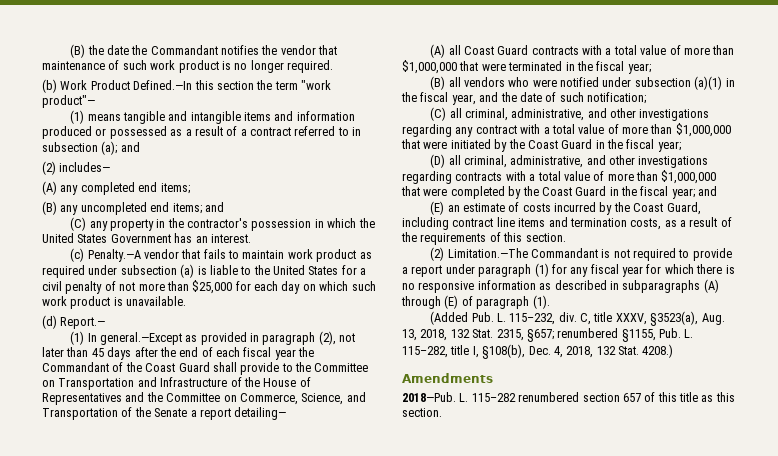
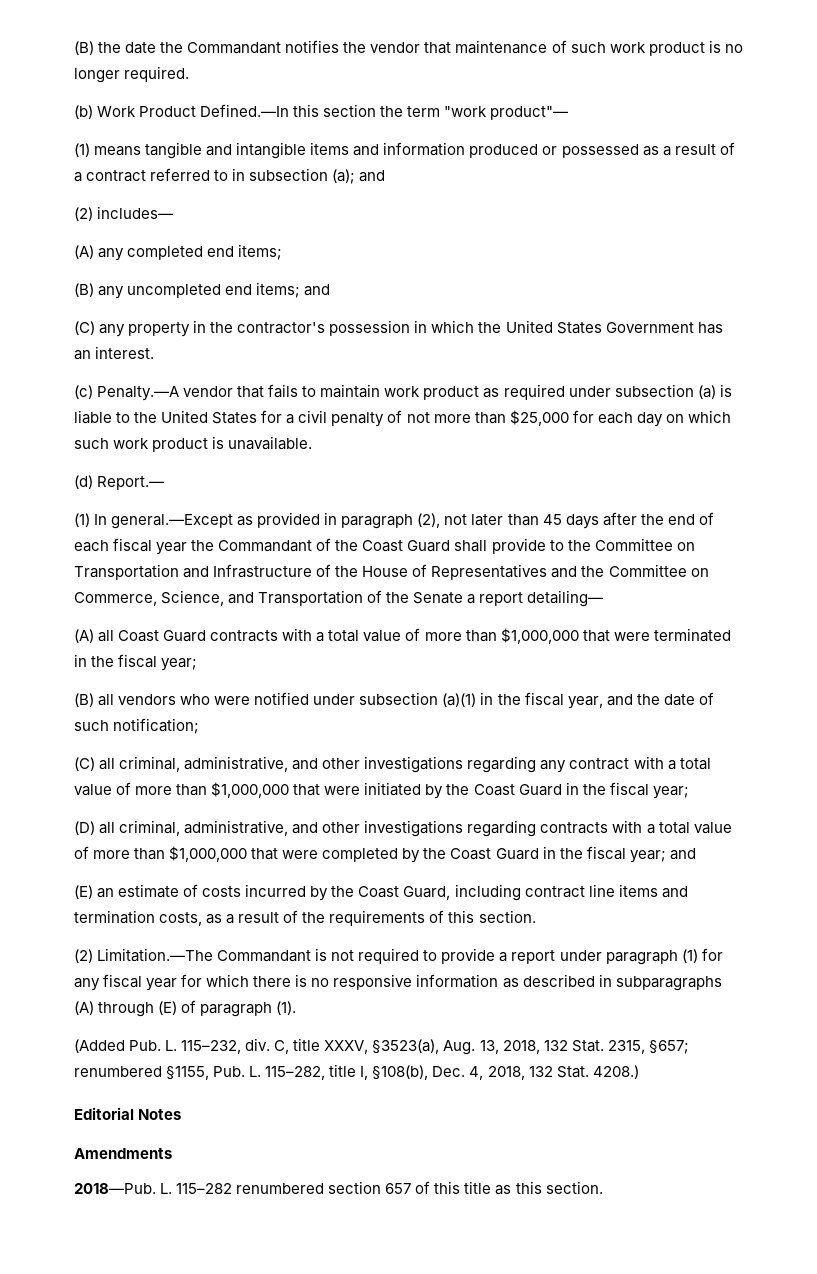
(674, 351) none -> [74,1107,182,1120] // Editorial Notes

